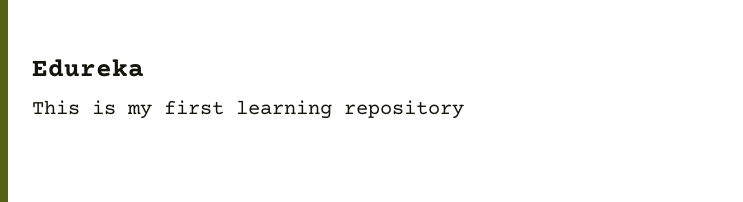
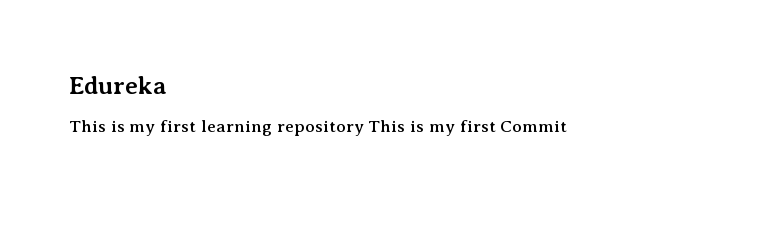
(464, 109) none -> [368,120,568,136] This is my first Commit

